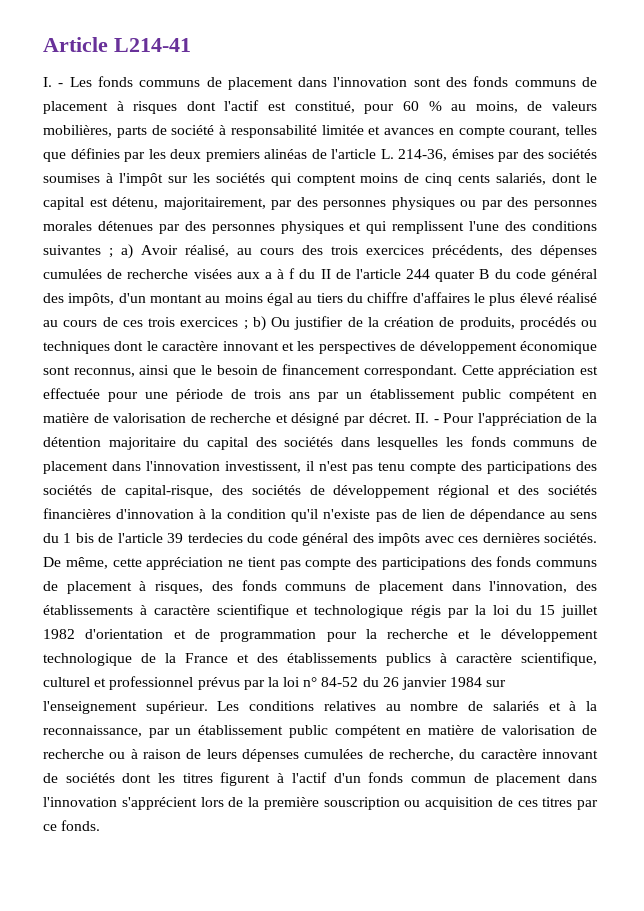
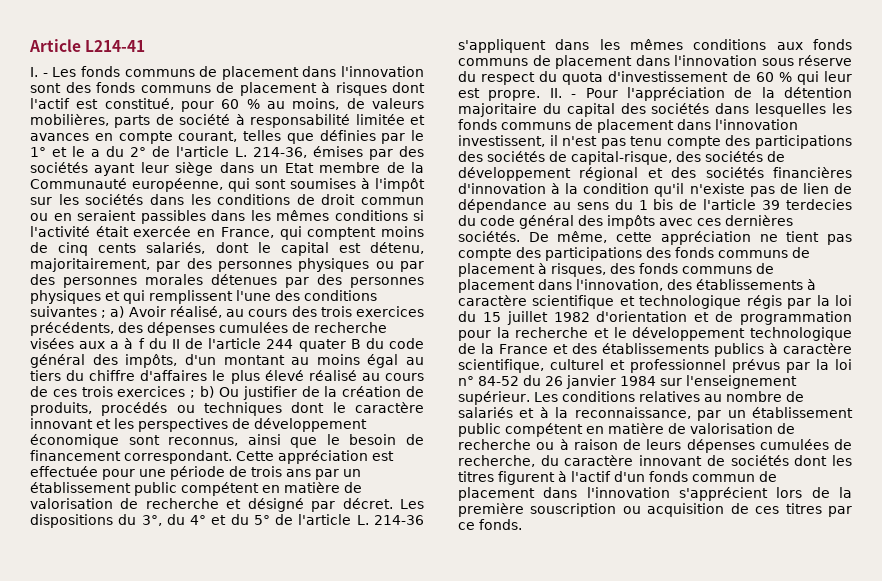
[148,149,307,162] les deux premiers alinéas -> [411,130,424,141] [30,146,146,157] le 1° et le a du 2°
(597, 154) none -> [94,162,425,176] [30,178,286,192] ayant leur siège dans un Etat membre de la Communauté européenne, qui sont
(265, 178) none -> [149,194,424,205] [30,210,424,224] [30,226,274,238] dans les conditions de droit commun ou en seraient passibles dans les mêmes conditions si l'activité était exercée en France,
(411, 418) none -> [400,499,424,509] [30,514,424,528] [458,39,852,53] [458,55,852,69] [458,71,852,85] [458,88,541,101] Les dispositions du 3°, du 4° et du 5° de l'article L. 214-36 s'appliquent dans les mêmes conditions aux fonds communs de placement dans l'innovation sous réserve du respect du quota d'investissement de 60 % qui leur est propre.

